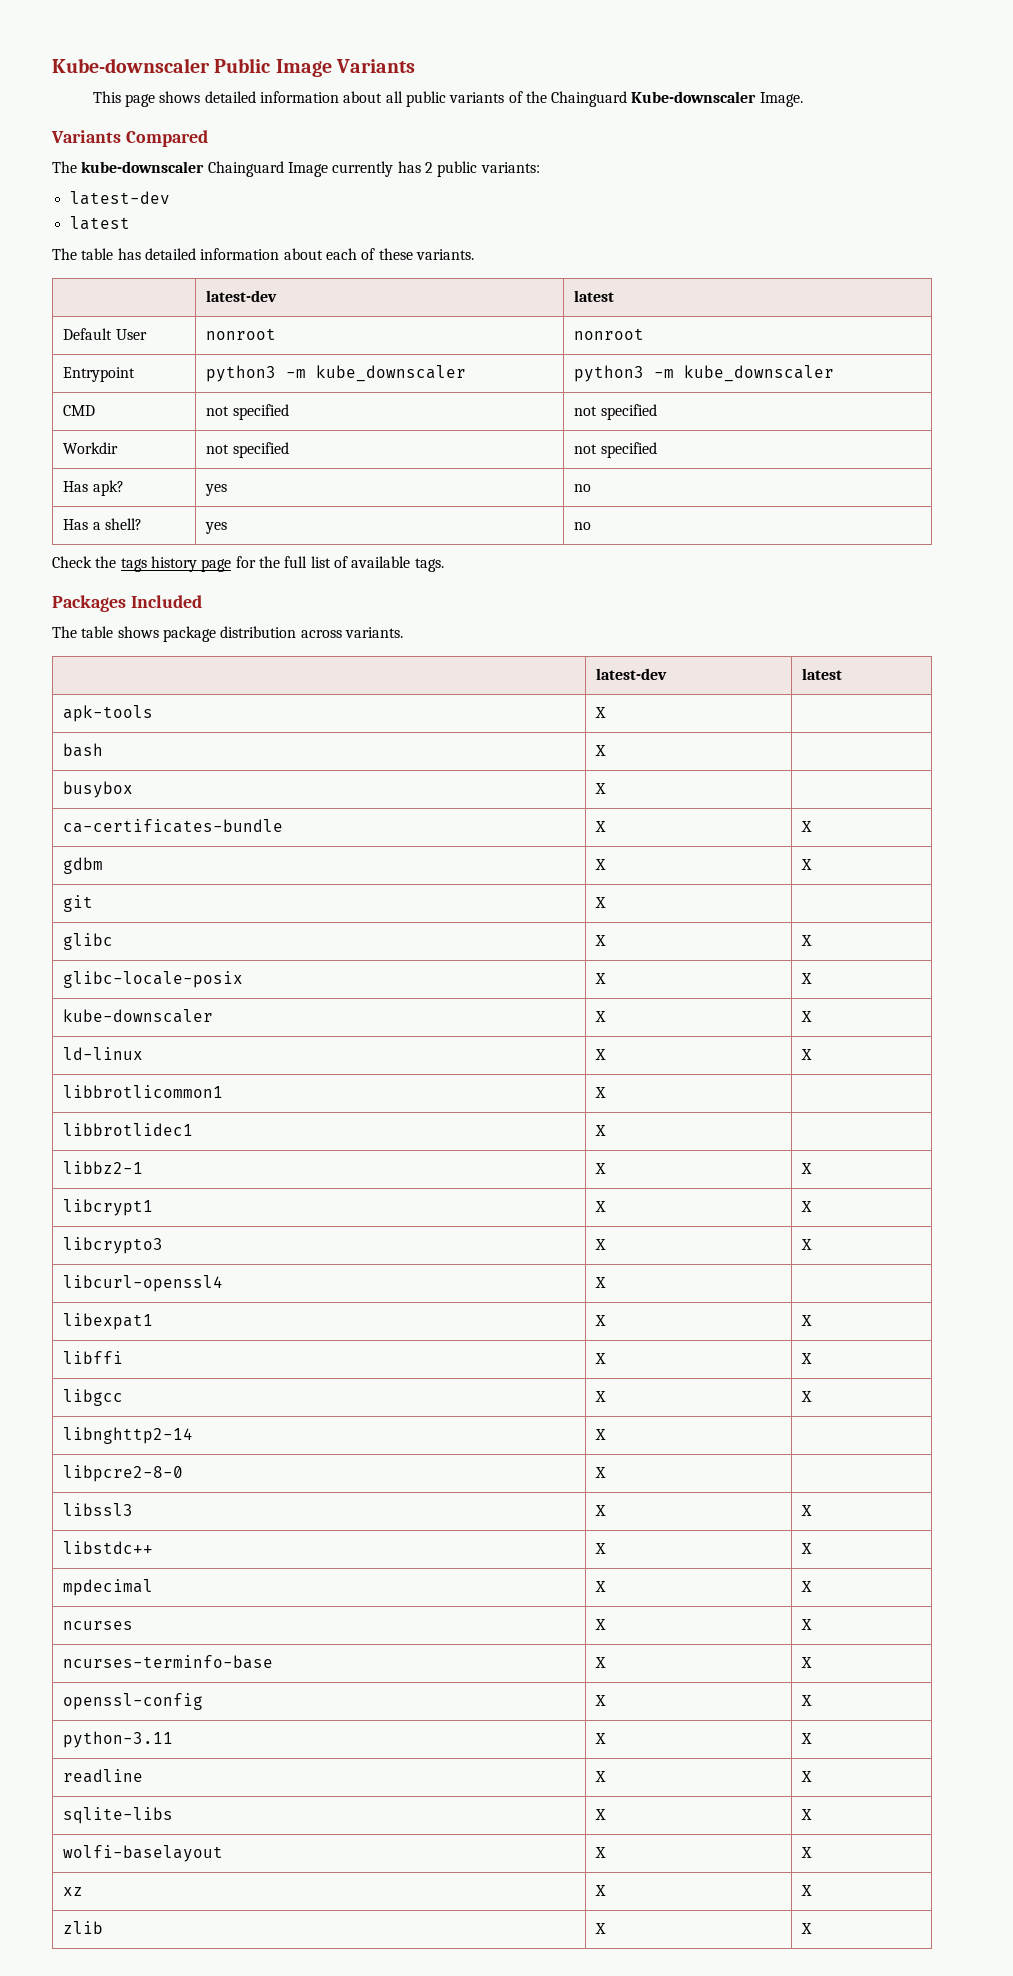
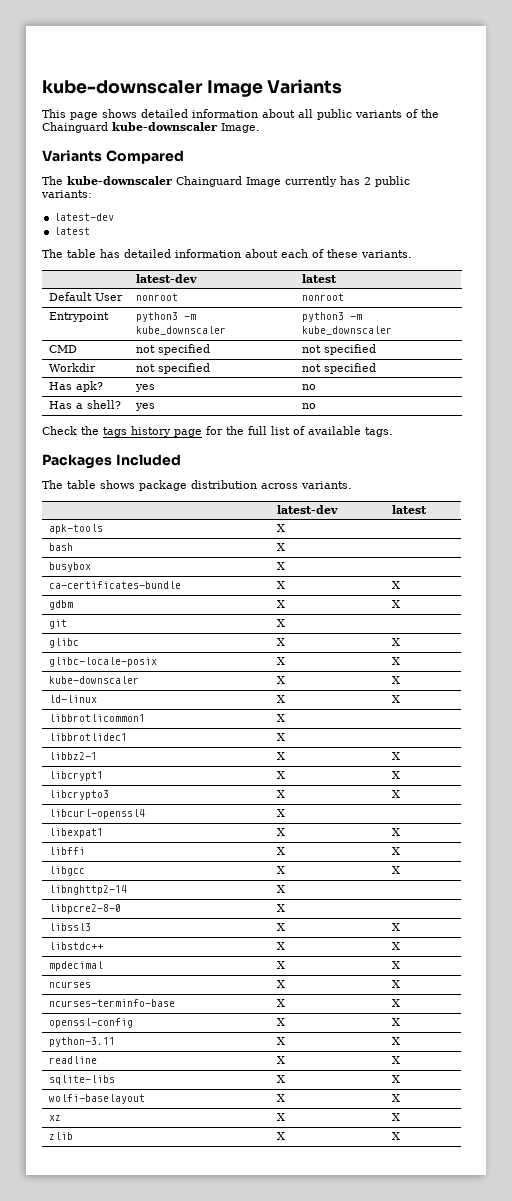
[52,58,271,73] Kube-downscaler Public -> [42,80,203,94] kube-downscaler
[631,91,757,103] Kube-downscaler -> [112,122,217,131] kube-downscaler

